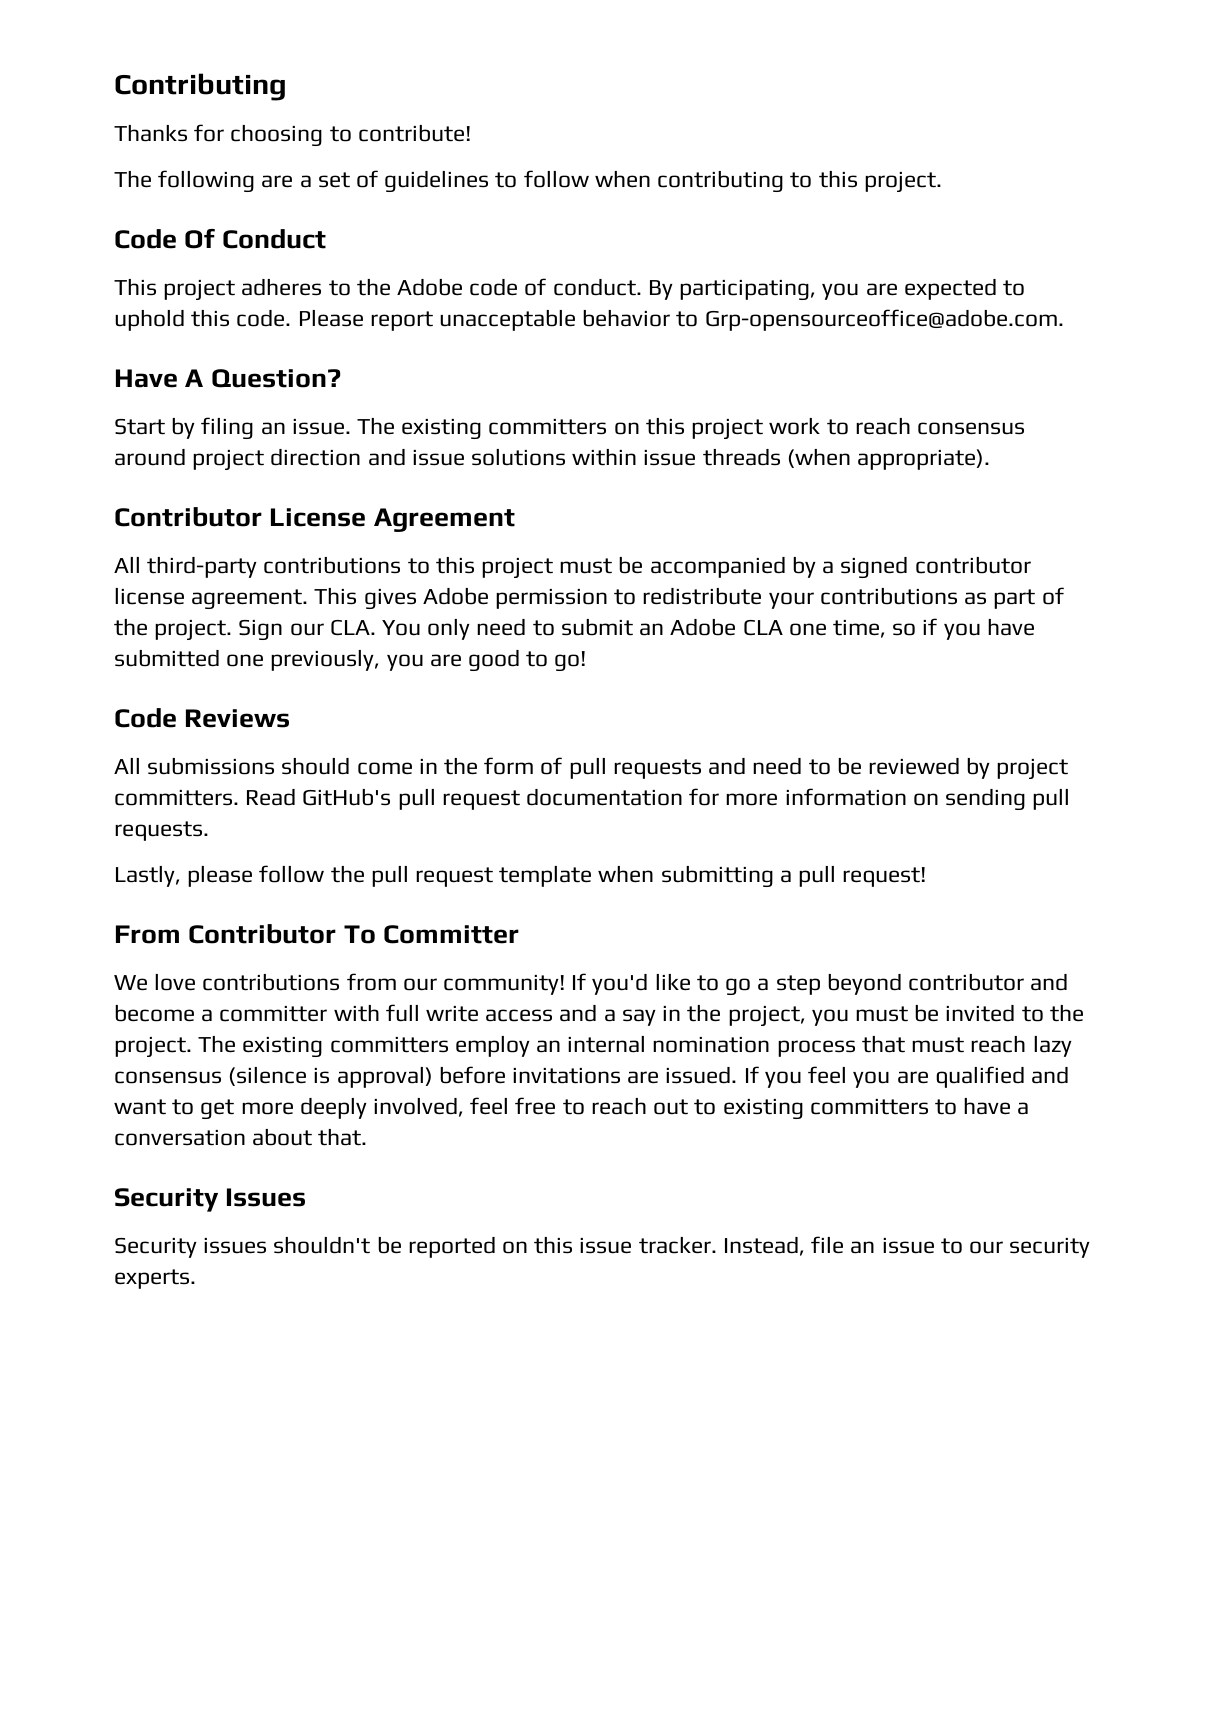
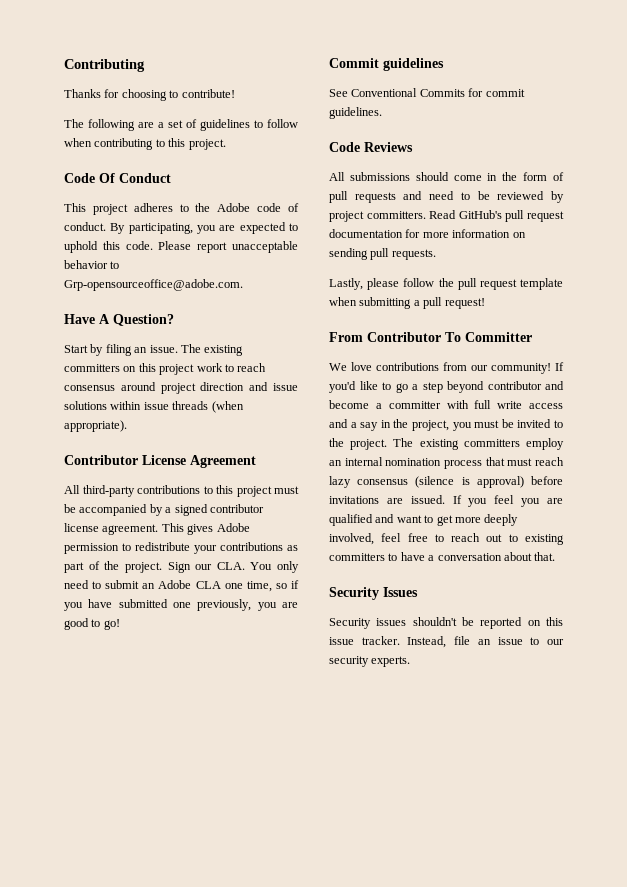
(587, 661) none -> [329,58,444,71] [329,88,525,97] [329,107,382,119] // Commit guidelines // See Conventional Commits for commit guidelines.

